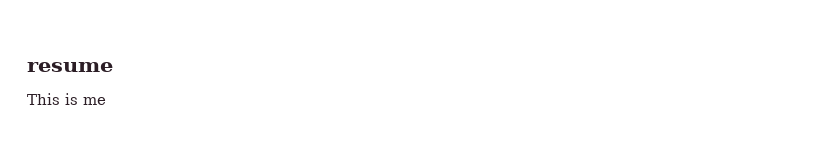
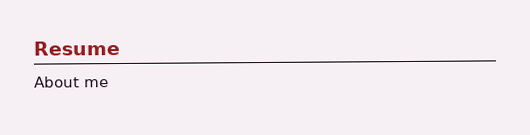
[27,62,113,72] [27,93,78,105] resume // This is -> [33,41,120,56] [34,76,80,88] Resume // About

